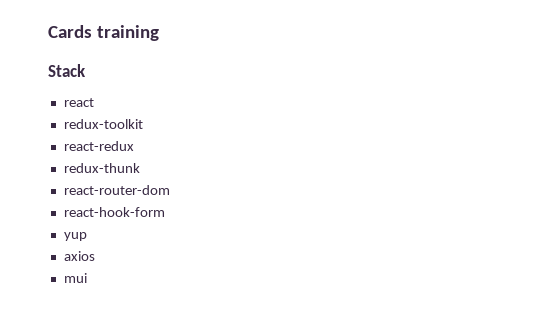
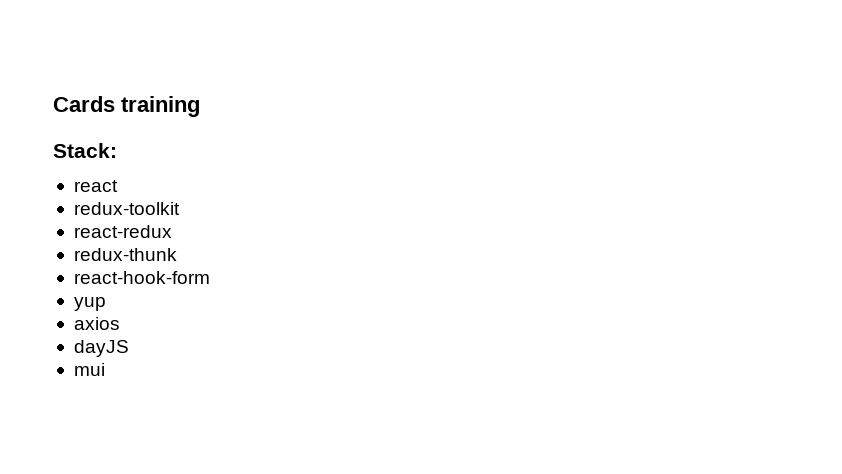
[48,64,86,77] Stack -> [53,143,117,158] Stack:
[63,185,170,195] // react-router-dom -> (177, 254) none
(95, 256) none -> [73,340,129,357] // dayJS

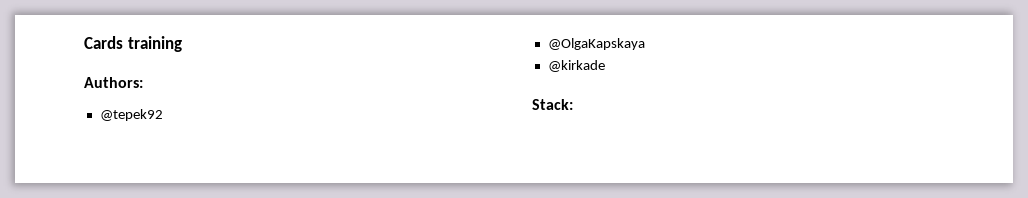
[53,143,117,158] [73,180,118,192] [73,202,180,215] [73,225,172,238] [73,248,177,261] [73,271,210,284] [73,297,106,311] [73,317,120,330] [73,340,129,357] [73,363,105,376] Stack: // react // redux-toolkit // react-redux // redux-thunk // react-hook-form // yup // axios // dayJS // mui -> [84,77,143,88] [99,109,163,121] [547,38,645,50] [547,60,605,72] [532,99,573,110] Authors: // @tepek92 // @OlgaKapskaya // @kirkade // Stack:

